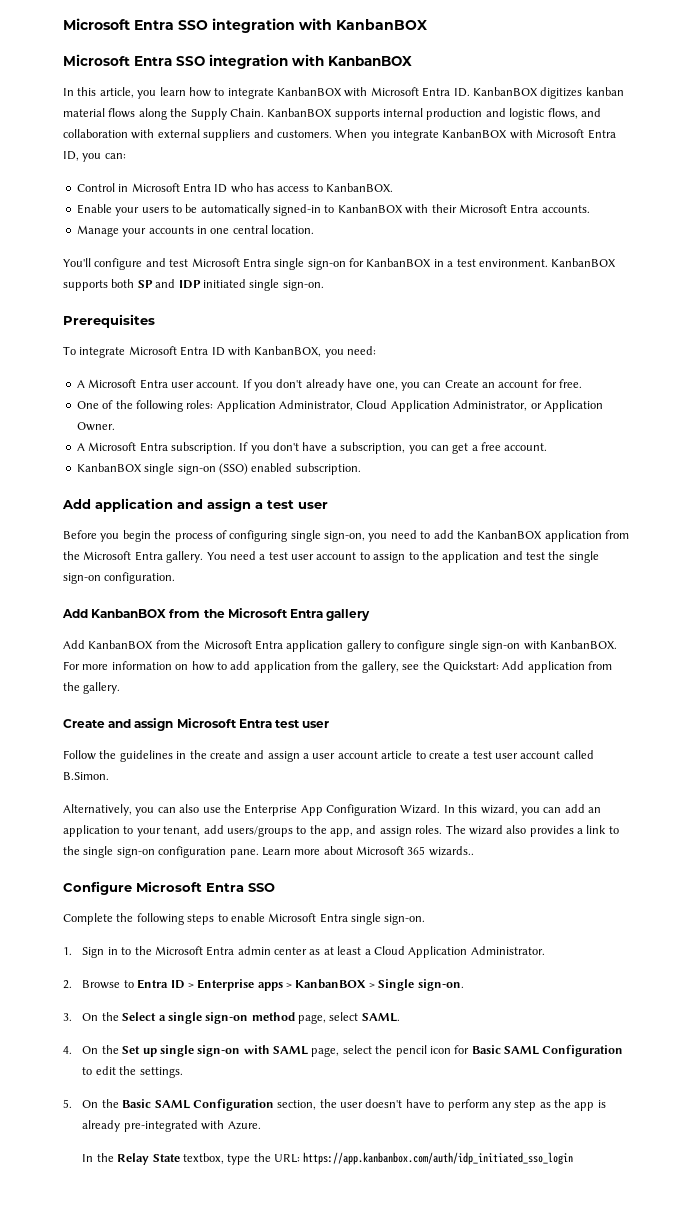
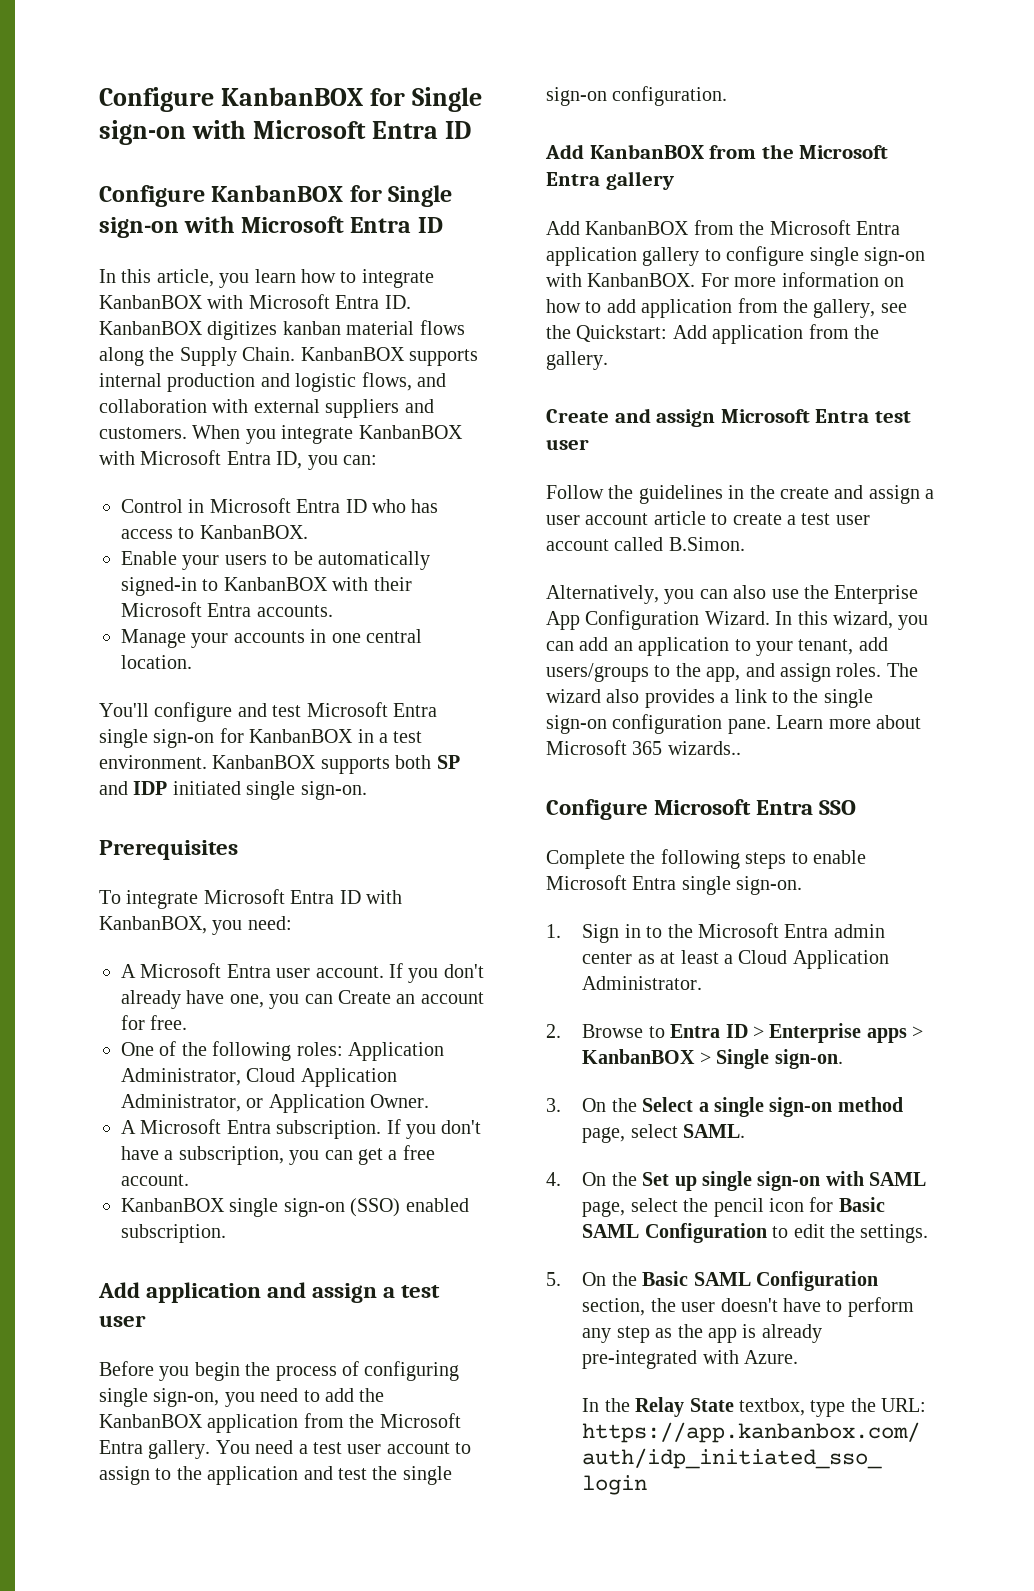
[63,18,427,33] [63,54,412,69] Microsoft Entra SSO integration with KanbanBOX // Microsoft Entra SSO integration with KanbanBOX -> [99,87,483,112] [99,120,472,145] [99,185,453,207] [99,216,443,238] Configure KanbanBOX for Single sign-on with Microsoft Entra ID // Configure KanbanBOX for Single sign-on with Microsoft Entra ID

